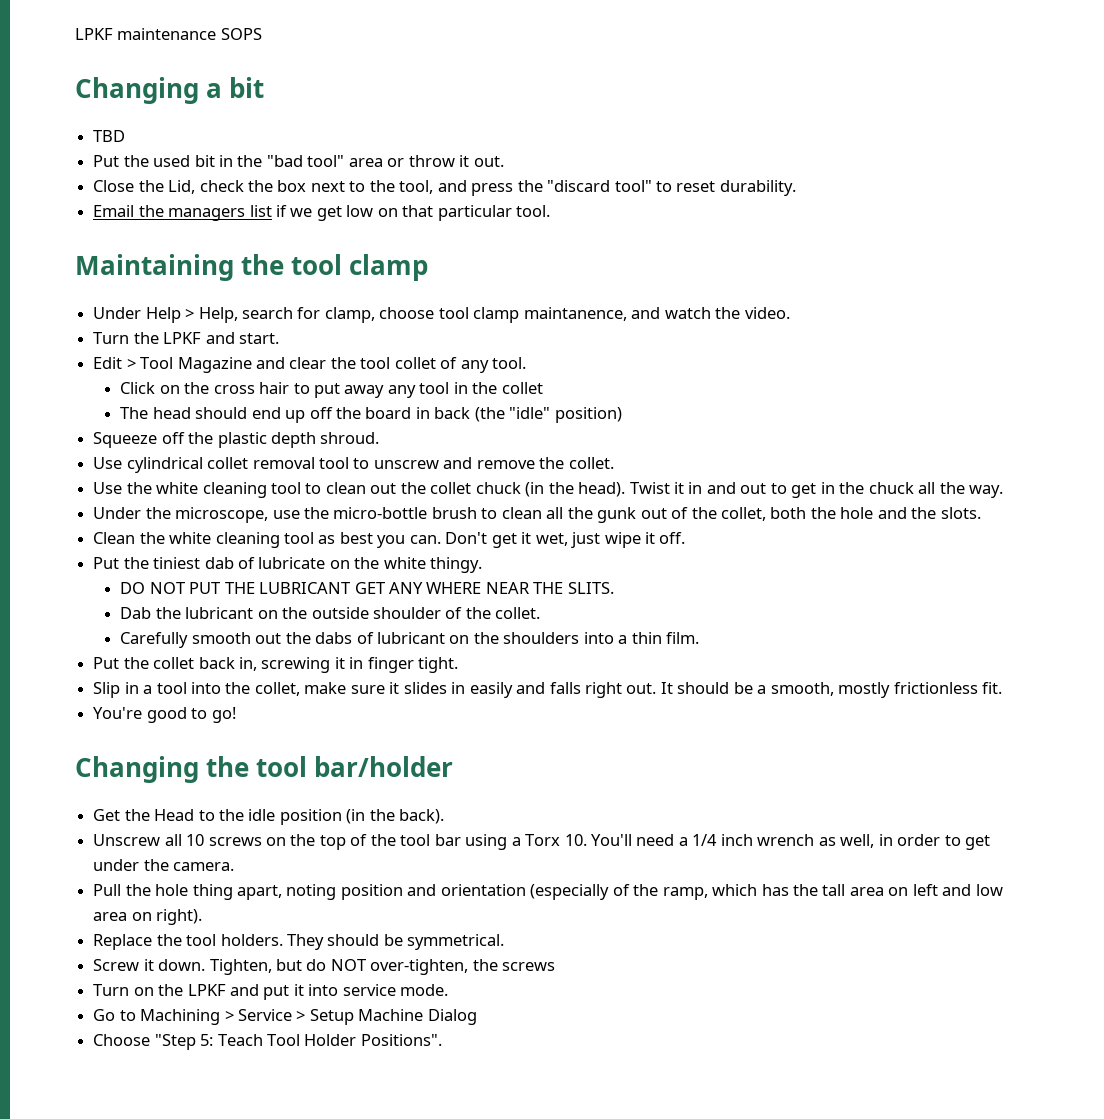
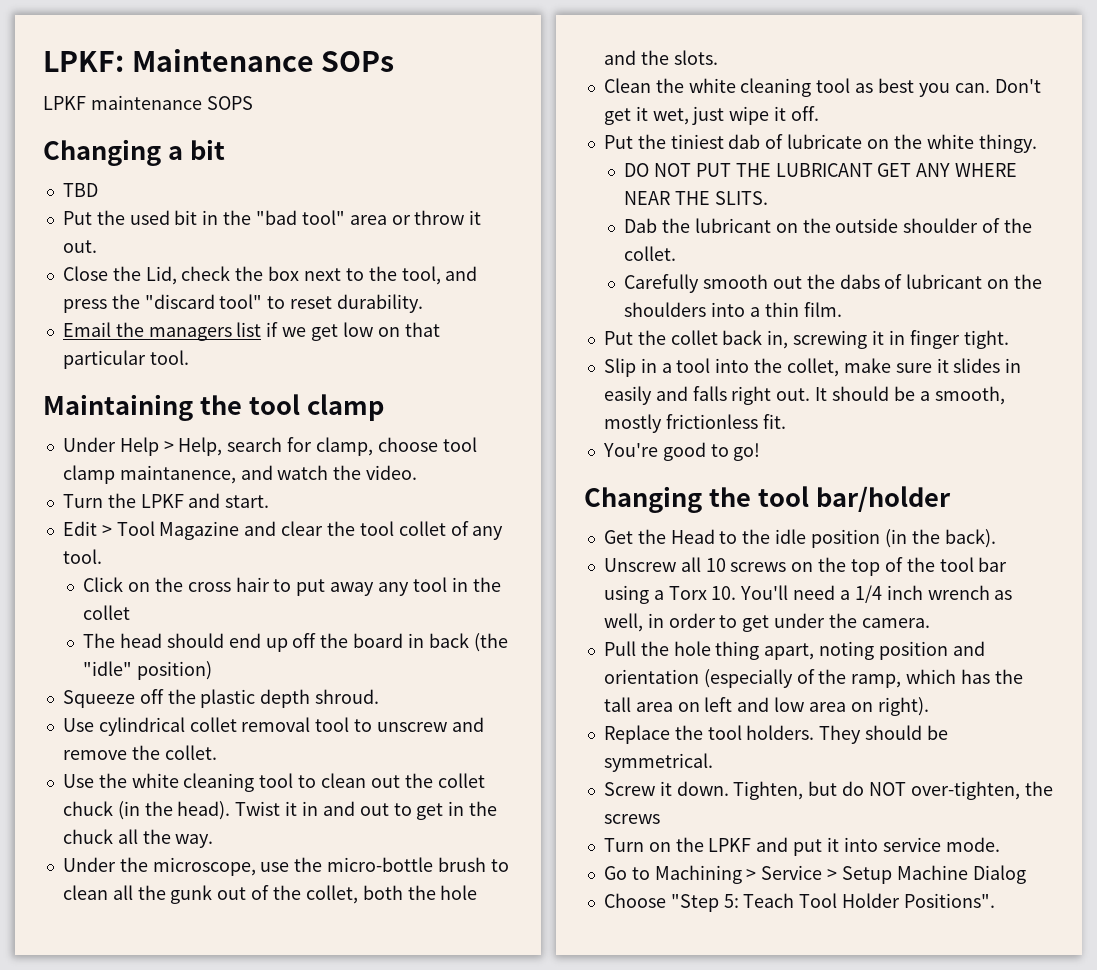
(75, 34) none -> [43,49,395,72] LPKF: Maintenance SOPs //

